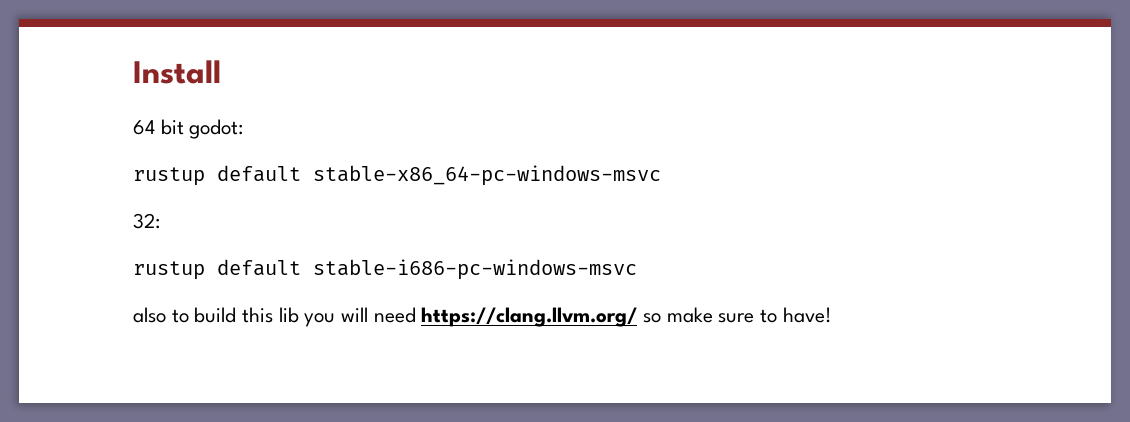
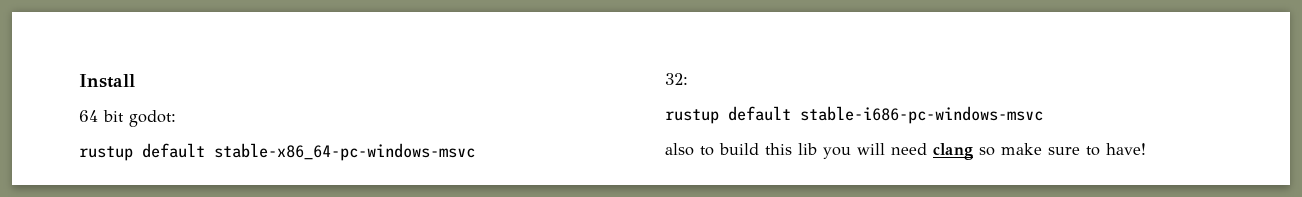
[421,307,638,327] https://clang.llvm.org/ -> [933,143,973,160] clang

